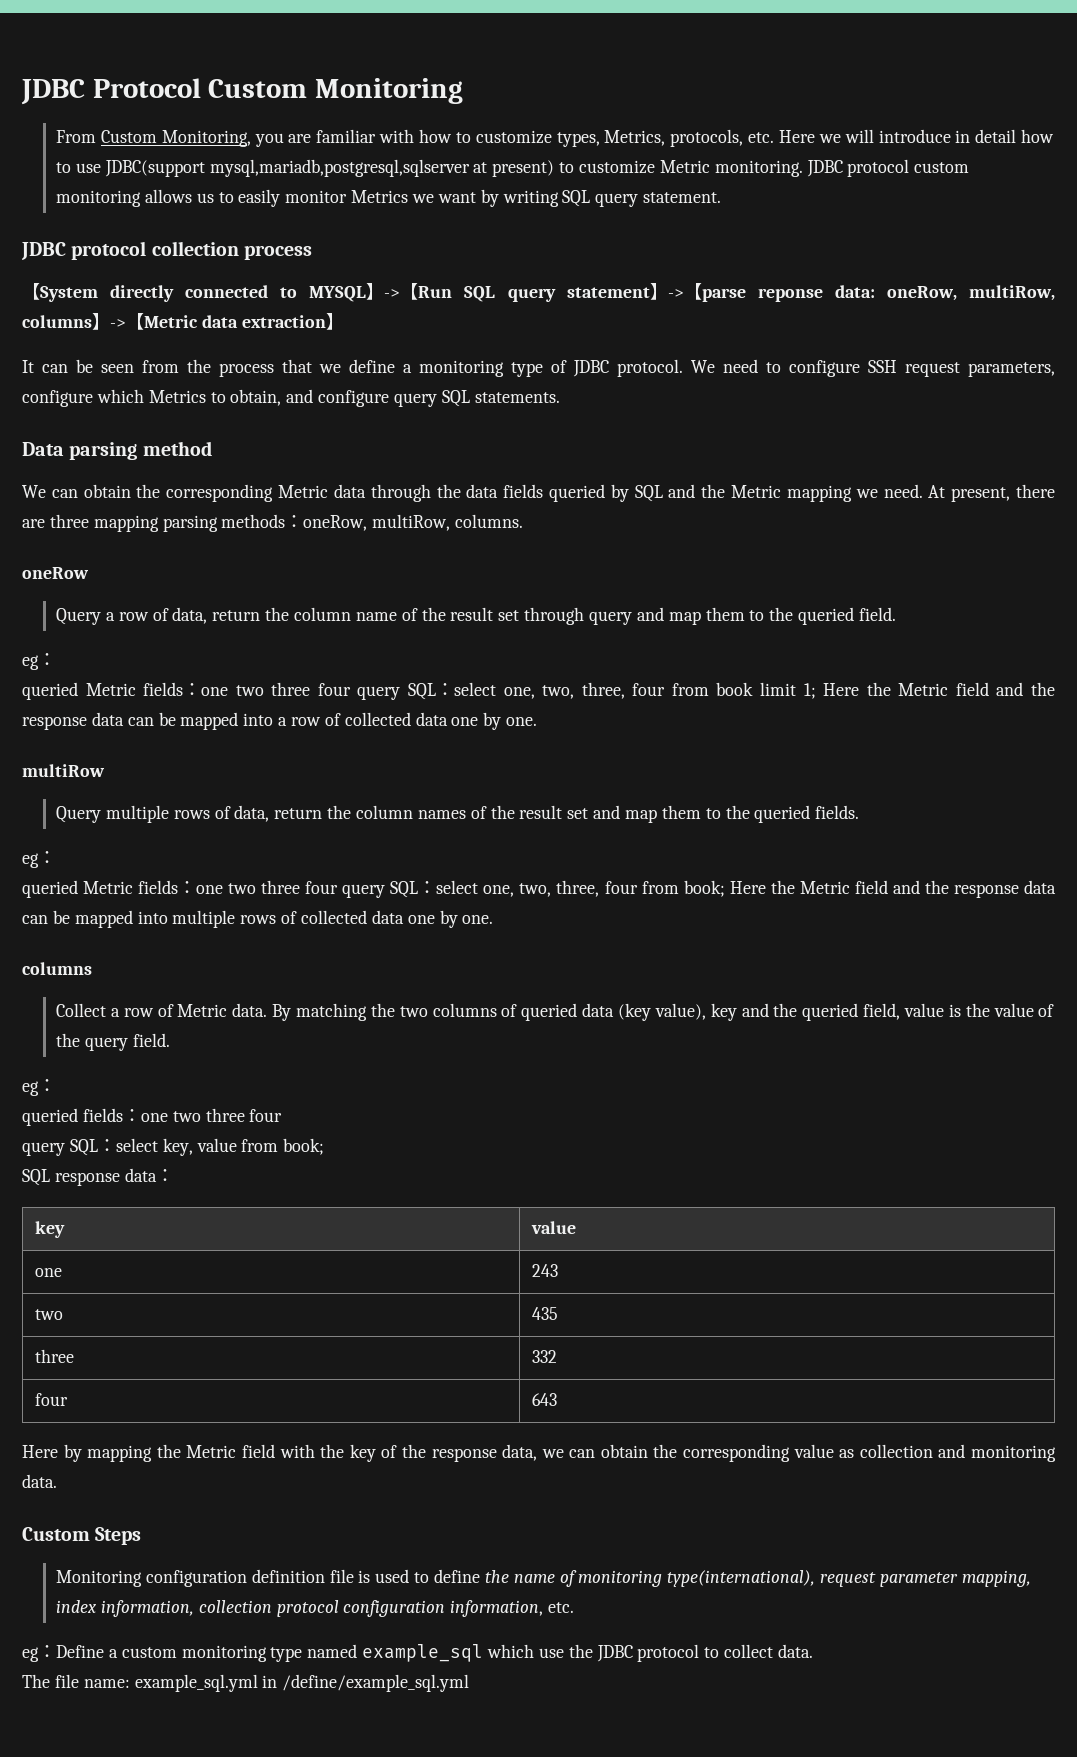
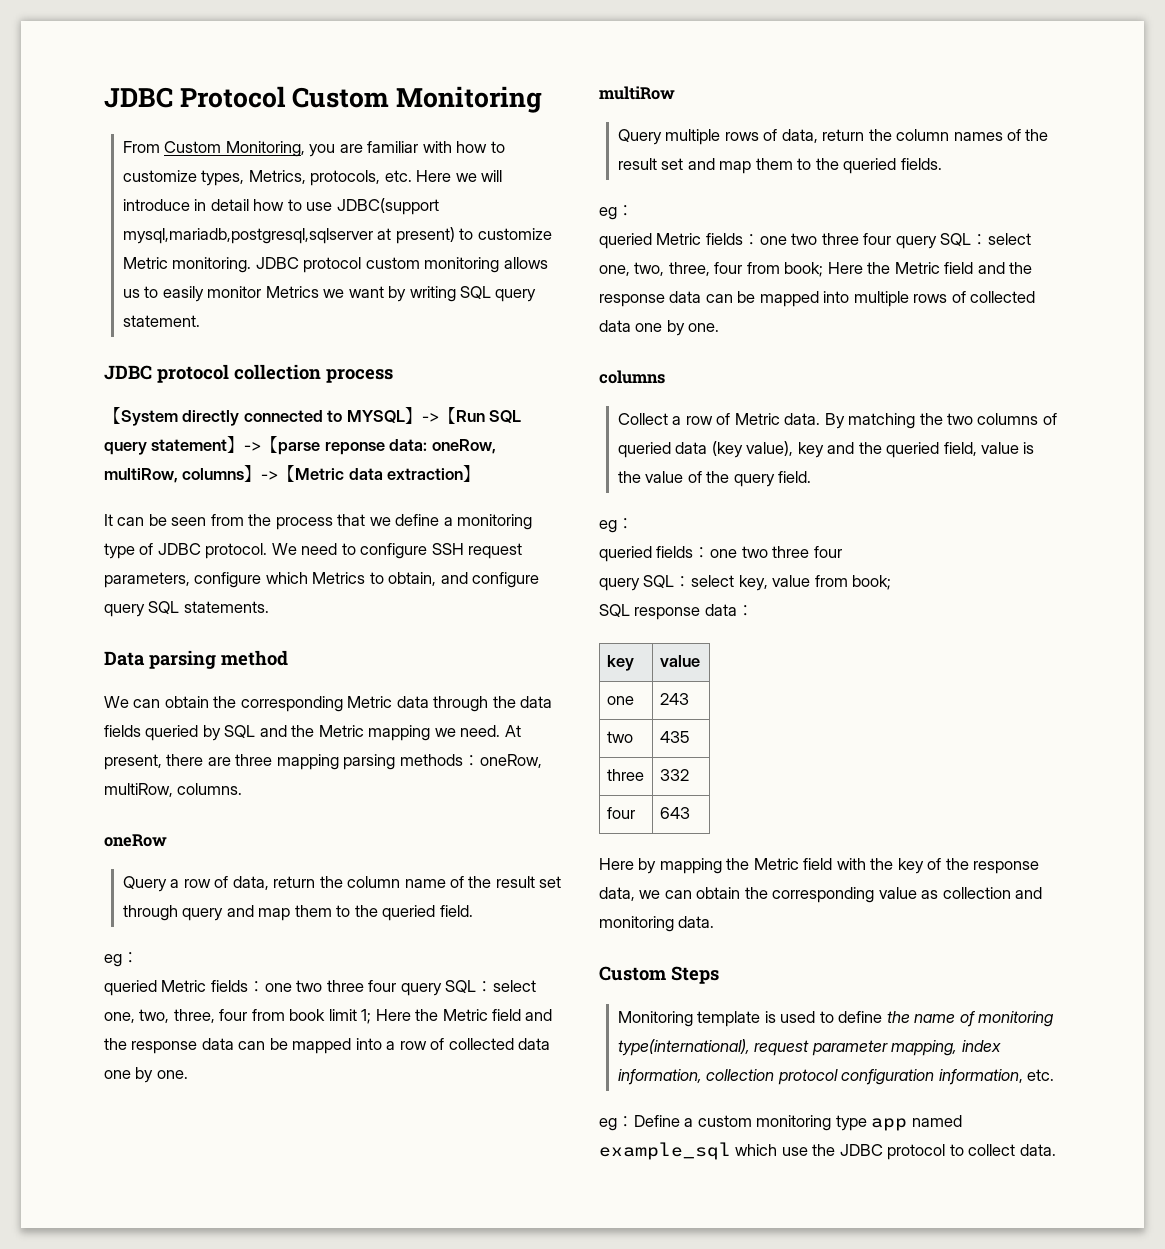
[145,1569,354,1587] configuration definition file -> [697,1011,761,1027] template
(303, 1654) none -> [871,1118,908,1131] app
[22,1674,470,1692] // The file name: example_sql.yml in /define/example_sql.yml -> (1056, 1150) none

